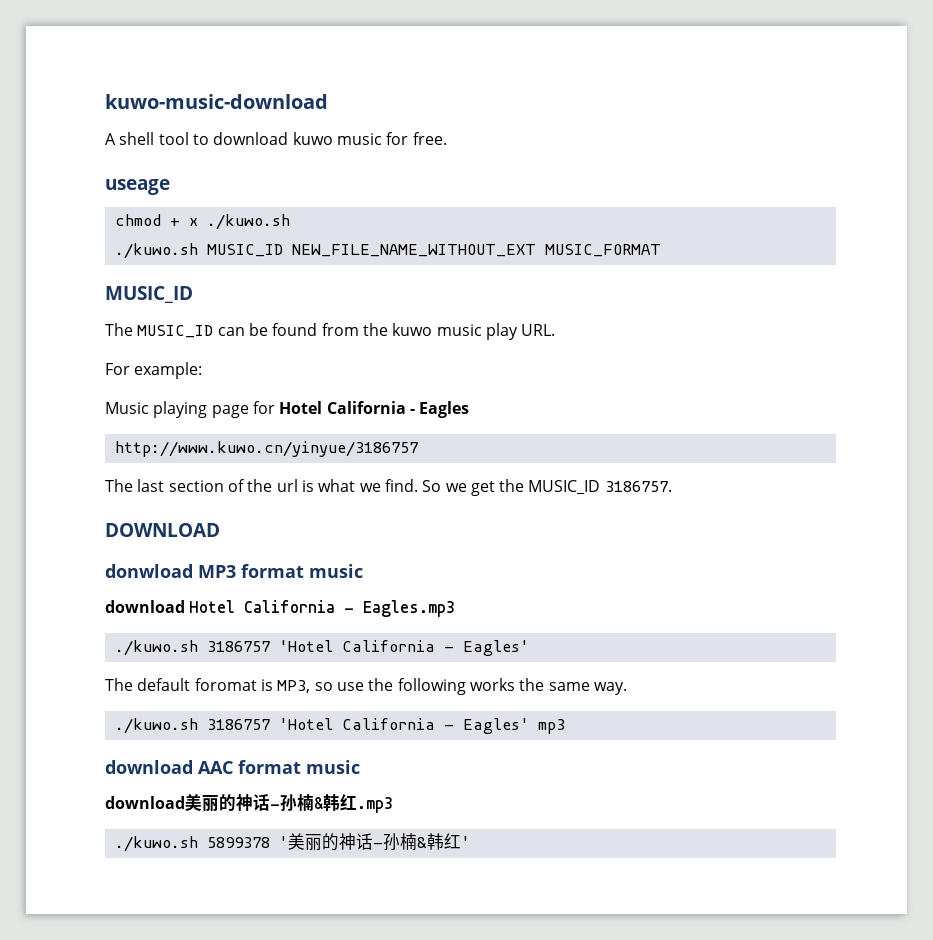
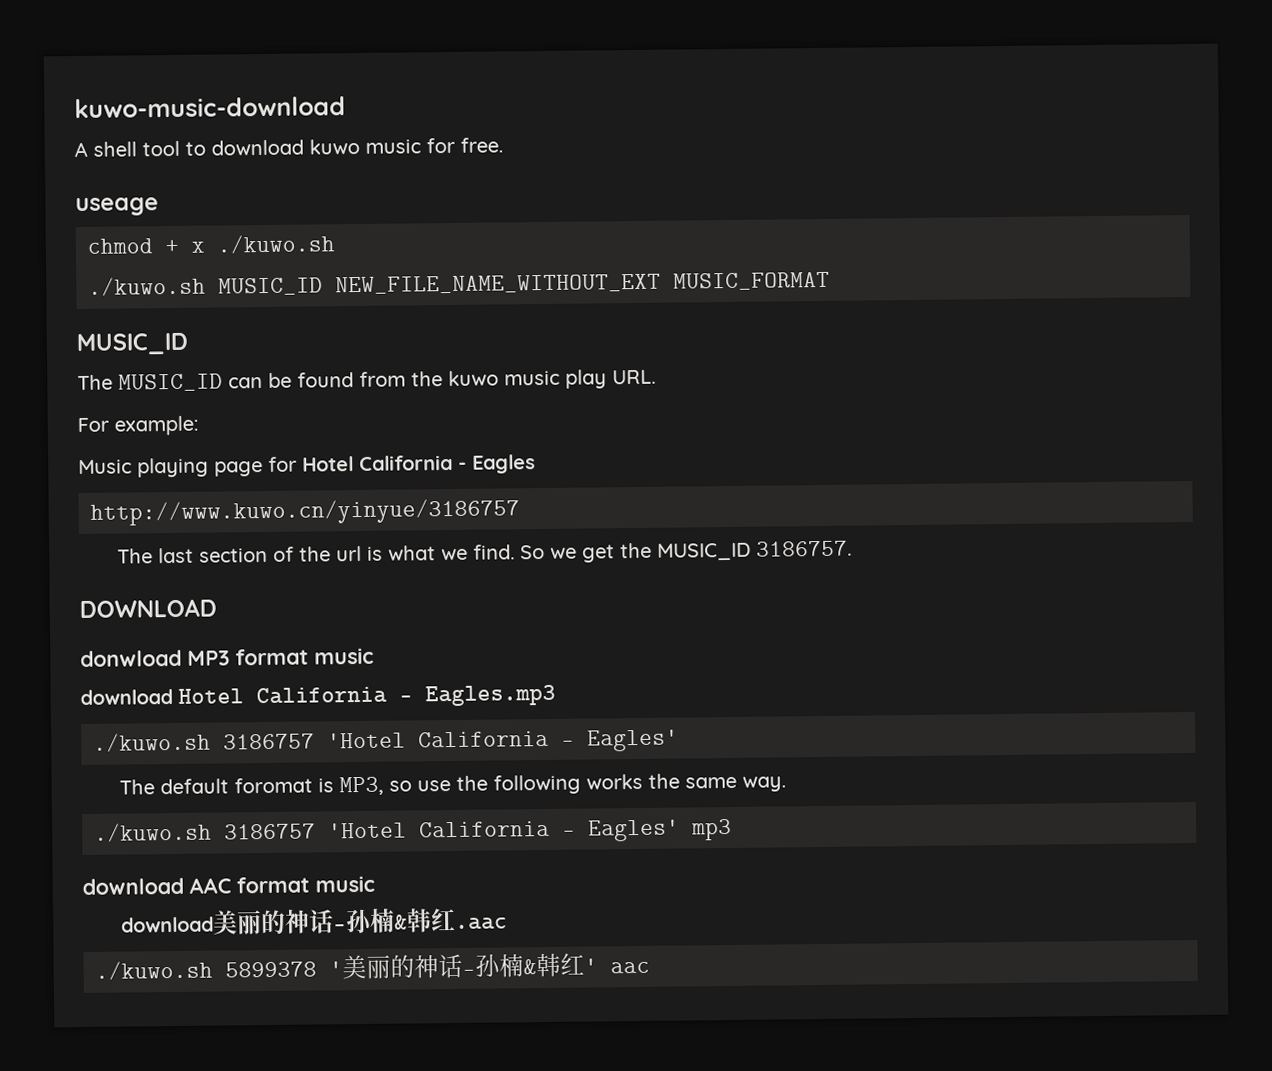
[357,797,393,813] .mp3 -> [455,917,509,930] .aac
(470, 842) none -> [610,961,650,974] aac

